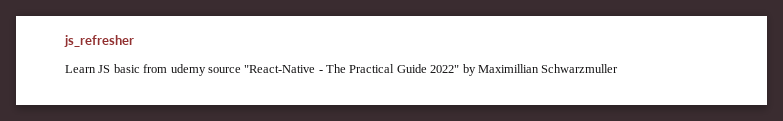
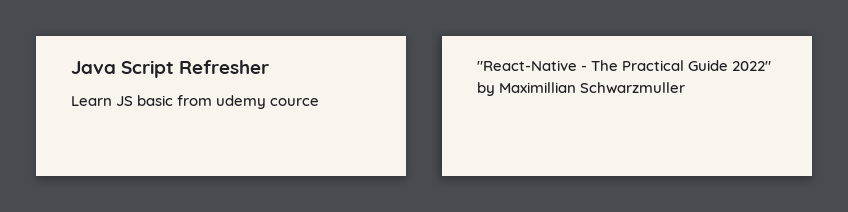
[64,35,134,47] js_refresher -> [71,60,270,78] Java Script Refresher
[207,67,241,73] source -> [270,98,320,106] cource

